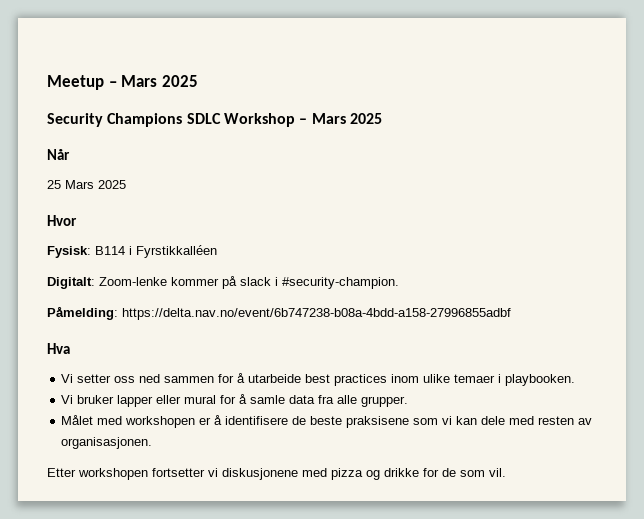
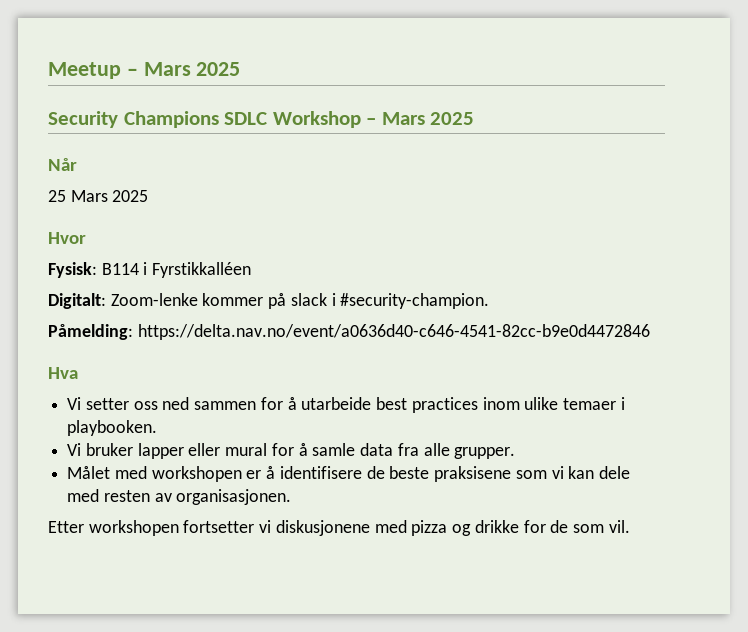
[122,308,511,320] https://delta.nav.no/event/6b747238-b08a-4bdd-a158-27996855adbf -> [137,324,650,340] https://delta.nav.no/event/a0636d40-c646-4541-82cc-b9e0d4472846

